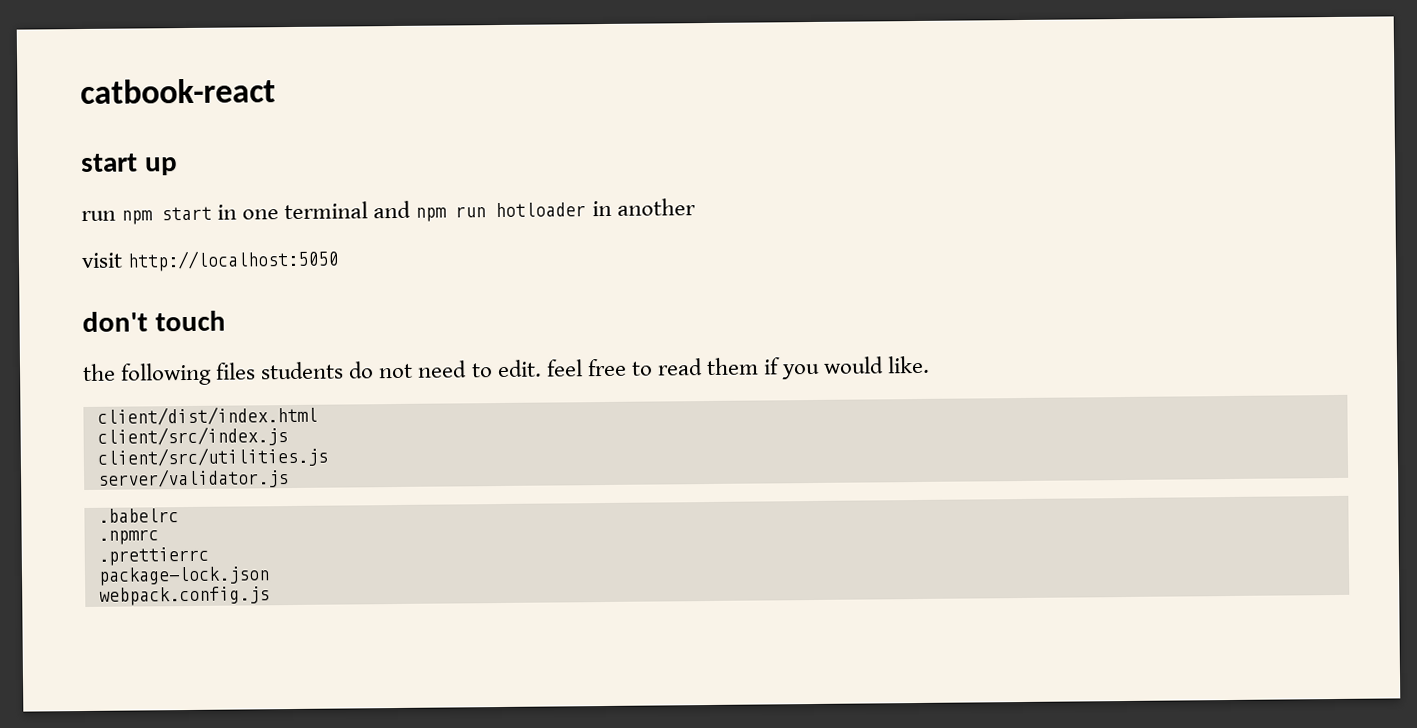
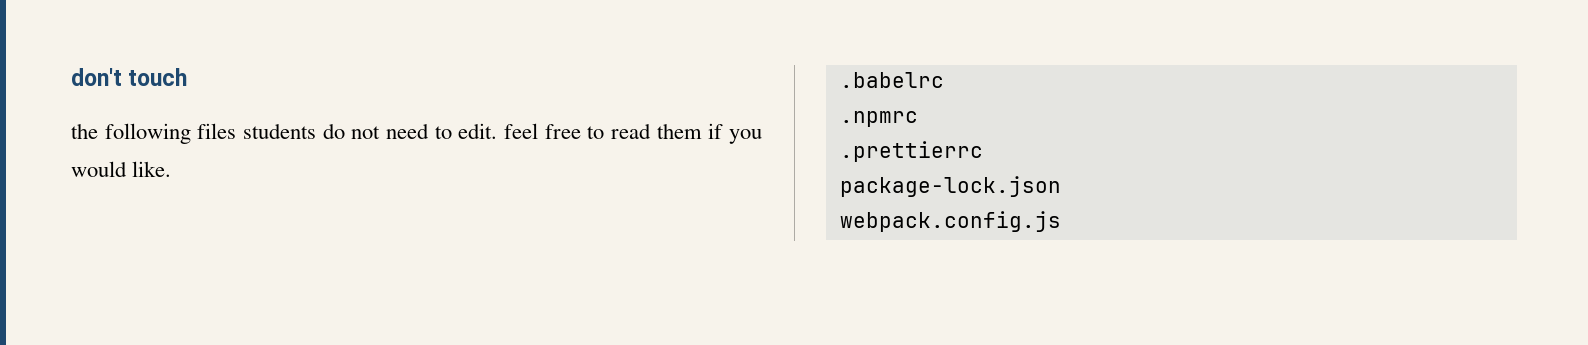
[80,78,276,105] [80,153,178,176] [81,198,696,225] [81,249,340,272] catbook-react // start up // run npm start in one terminal and npm run hotloader in another // visit http://localhost:5050 // -> (71, 77) none
[96,405,318,426] [96,426,288,447] [96,446,328,468] [96,468,289,489] // client/dist/index.html // client/src/index.js // client/src/utilities.js // server/validator.js -> (172, 169) none

